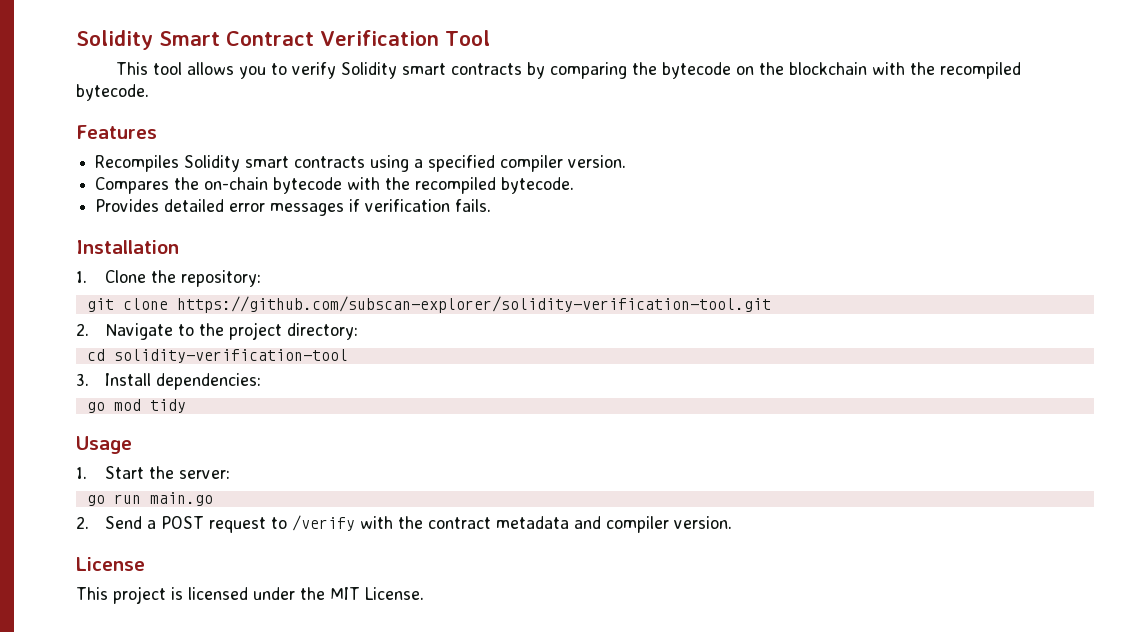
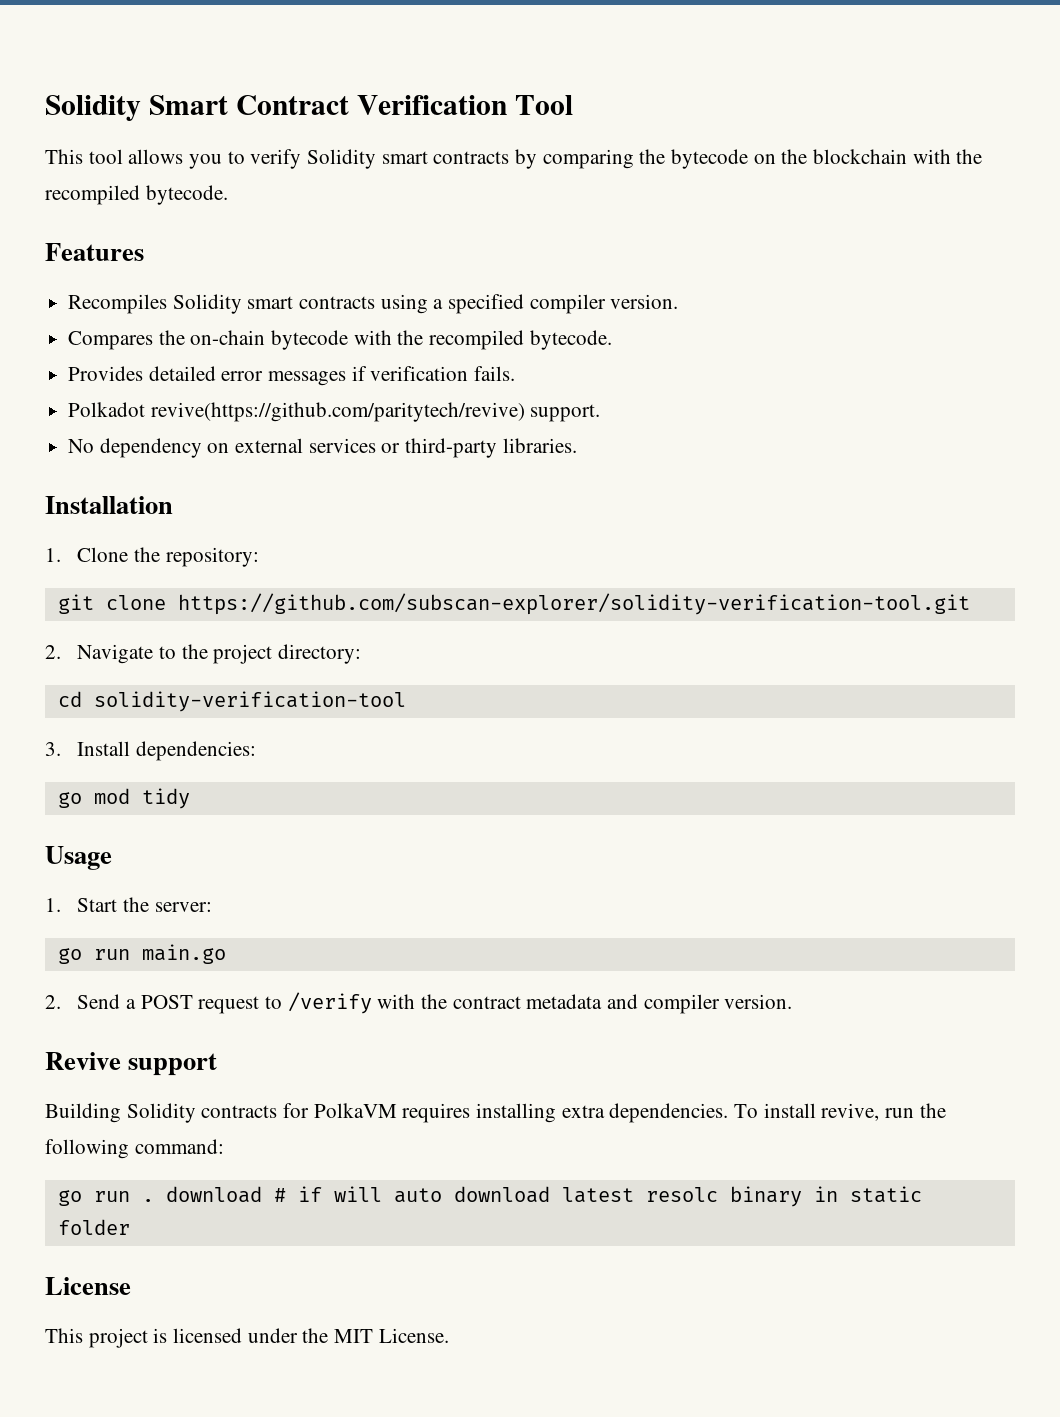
(492, 205) none -> [68,402,601,422] [68,438,577,458] // Polkadot revive(https://github.com/paritytech/revive) support. // No dependency on external services or third-party libraries.
(732, 522) none -> [45,1052,218,1076] [45,1103,946,1123] [45,1139,224,1159] [57,1186,922,1207] [57,1219,130,1235] // Revive support // Building Solidity contracts for PolkaVM requires installing extra dependencies. To install revive, run the following command: // go run . download # if will auto download latest resolc binary in static folder

